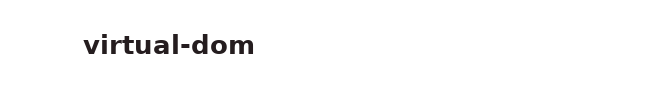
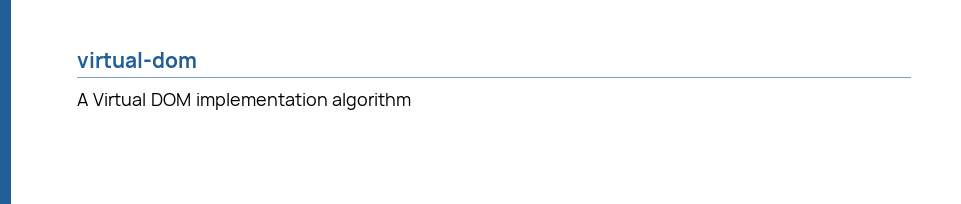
(255, 44) none -> [77,93,412,110] // A Virtual DOM implementation algorithm

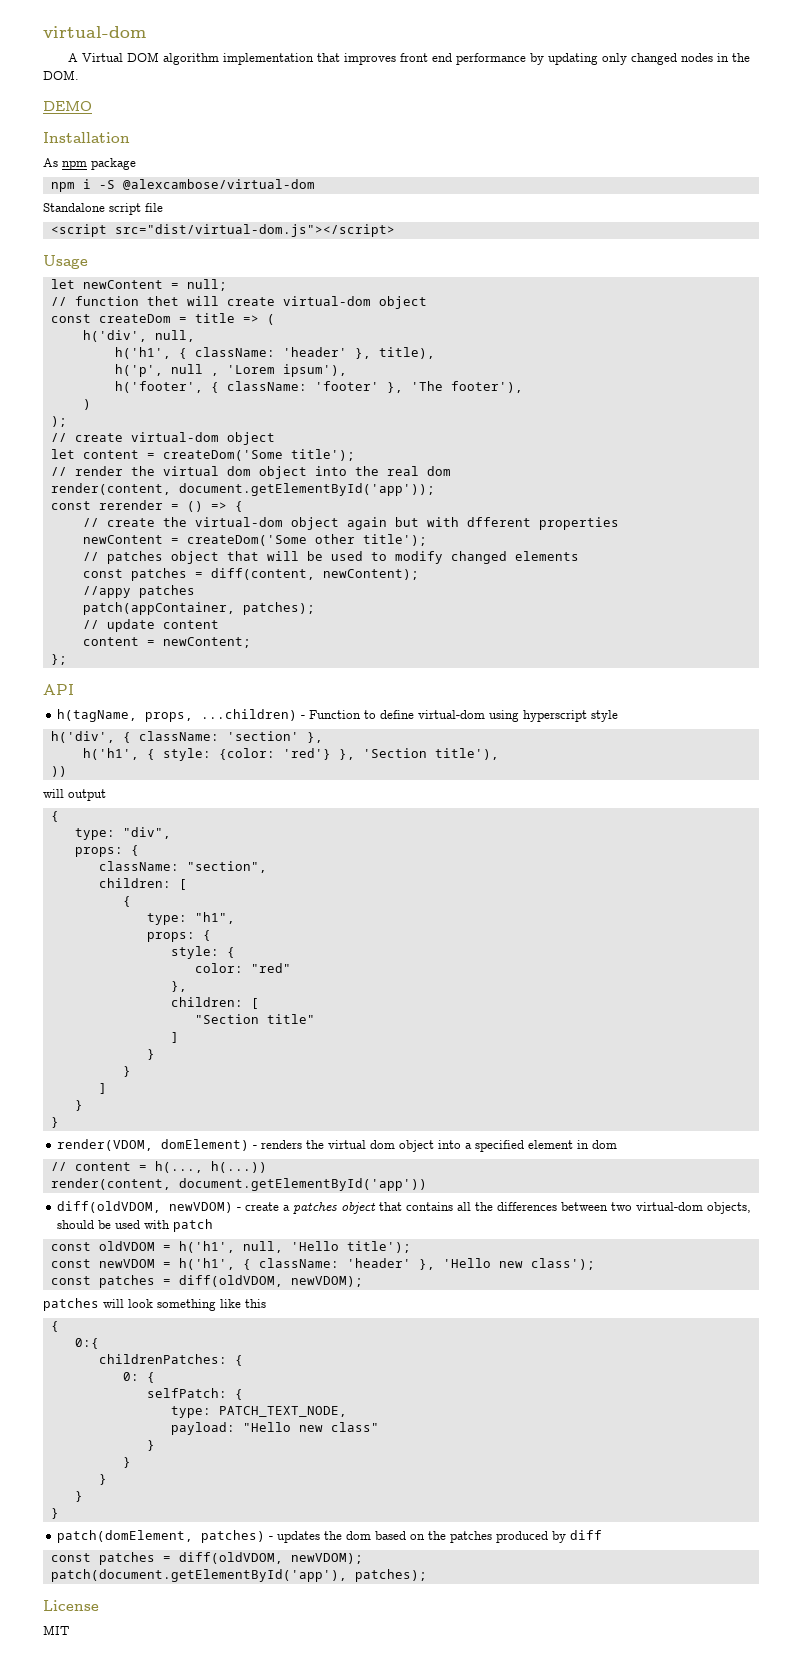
[195,93,412,110] implementation algorithm -> [162,53,750,65] [43,70,79,80] [43,101,92,111] [43,132,130,143] [43,158,136,170] [50,179,315,192] [43,203,163,215] [50,224,395,237] [43,255,88,269] [50,279,227,291] [50,296,427,309] [50,313,275,325] [82,330,195,342] [114,347,435,359] [114,364,347,377] [114,381,523,393] [82,399,91,410] [50,416,67,427] [50,432,275,445] [50,449,355,461] [50,466,451,479] [50,483,435,496] [50,500,243,512] [82,517,619,530] [82,534,427,546] [82,551,579,564] [82,568,419,581] [82,585,195,598] [82,602,315,615] [82,619,219,632] [82,637,251,648] [50,654,67,665] [43,684,74,695] [57,709,619,722] [50,731,323,743] [82,748,499,761] [50,766,67,777] [43,789,106,801] [50,811,59,822] [74,827,171,840] [74,845,139,857] [98,861,267,873] [98,878,187,890] [122,896,131,907] [146,912,235,925] [146,930,211,942] [170,946,235,959] [194,963,291,973] [170,981,187,992] [170,997,259,1009] [194,1014,315,1024] [170,1032,179,1043] [146,1049,155,1060] [122,1066,131,1077] [98,1083,107,1094] [74,1100,83,1111] [50,1117,59,1128] [57,1139,618,1152] [50,1161,267,1173] [50,1178,427,1191] [57,1201,752,1214] [57,1219,214,1232] [50,1241,411,1253] [50,1258,595,1270] [50,1275,363,1288] [43,1298,266,1311] [50,1321,59,1332] [74,1338,99,1349] [98,1354,243,1366] [122,1372,155,1383] [146,1388,243,1400] [170,1406,347,1418] [170,1422,379,1435] [146,1440,155,1451] [122,1457,131,1468] [98,1474,107,1485] [74,1491,83,1502] [50,1508,59,1519] [57,1530,603,1543] [50,1552,363,1565] [50,1569,427,1582] [43,1600,99,1611] [43,1625,69,1635] algorithm implementation that improves front end performance by updating only changed nodes in the DOM. // DEMO // Installation // As npm package // npm i -S @alexcambose/virtual-dom // Standalone script file // <script src="dist/virtual-dom.js"></script> // Usage // let newContent = null; // // function thet will create virtual-dom object // const createDom = title => ( // h('div', null, // h('h1', { className: 'header' }, title), // h('p', null , 'Lorem ipsum'), // h('footer', { className: 'footer' }, 'The footer'), // ) // ); // // create virtual-dom object // let content = createDom('Some title'); // // render the virtual dom object into the real dom // render(content, document.getElementById('app')); // const rerender = () => { // // create the virtual-dom object again but with dfferent properties // newContent = createDom('Some other title'); // // patches object that will be used to modify changed elements // const patches = diff(content, newContent); // //appy patches // patch(appContainer, patches); // // update content // content = newContent; // }; // API // h(tagName, props, ...children) - Function to define virtual-dom using hyperscript style // h('div', { className: 'section' }, // h('h1', { style: {color: 'red'} }, 'Section title'), // )) // will output // { // type: "div", // props: { // className: "section", // children: [ // { // type: "h1", // props: { // style: { // color: "red" // }, // children: [ // "Section title" // ] // } // } // ] // } // } // render(VDOM, domElement) - renders the virtual dom object into a specified element in dom // // content = h(..., h(...)) // render(content, document.getElementById('app')) // diff(oldVDOM, newVDOM) - create a patches object that contains all the differences between two virtual-dom objects, should be used with patch // const oldVDOM = h('h1', null, 'Hello title'); // const newVDOM = h('h1', { className: 'header' }, 'Hello new class'); // const patches = diff(oldVDOM, newVDOM); // patches will look something like this // { // 0:{ // childrenPatches: { // 0: { // selfPatch: { // type: PATCH_TEXT_NODE, // payload: "Hello new class" // } // } // } // } // } // patch(domElement, patches) - updates the dom based on the patches produced by diff // const patches = diff(oldVDOM, newVDOM); // patch(document.getElementById('app'), patches); // License // MIT

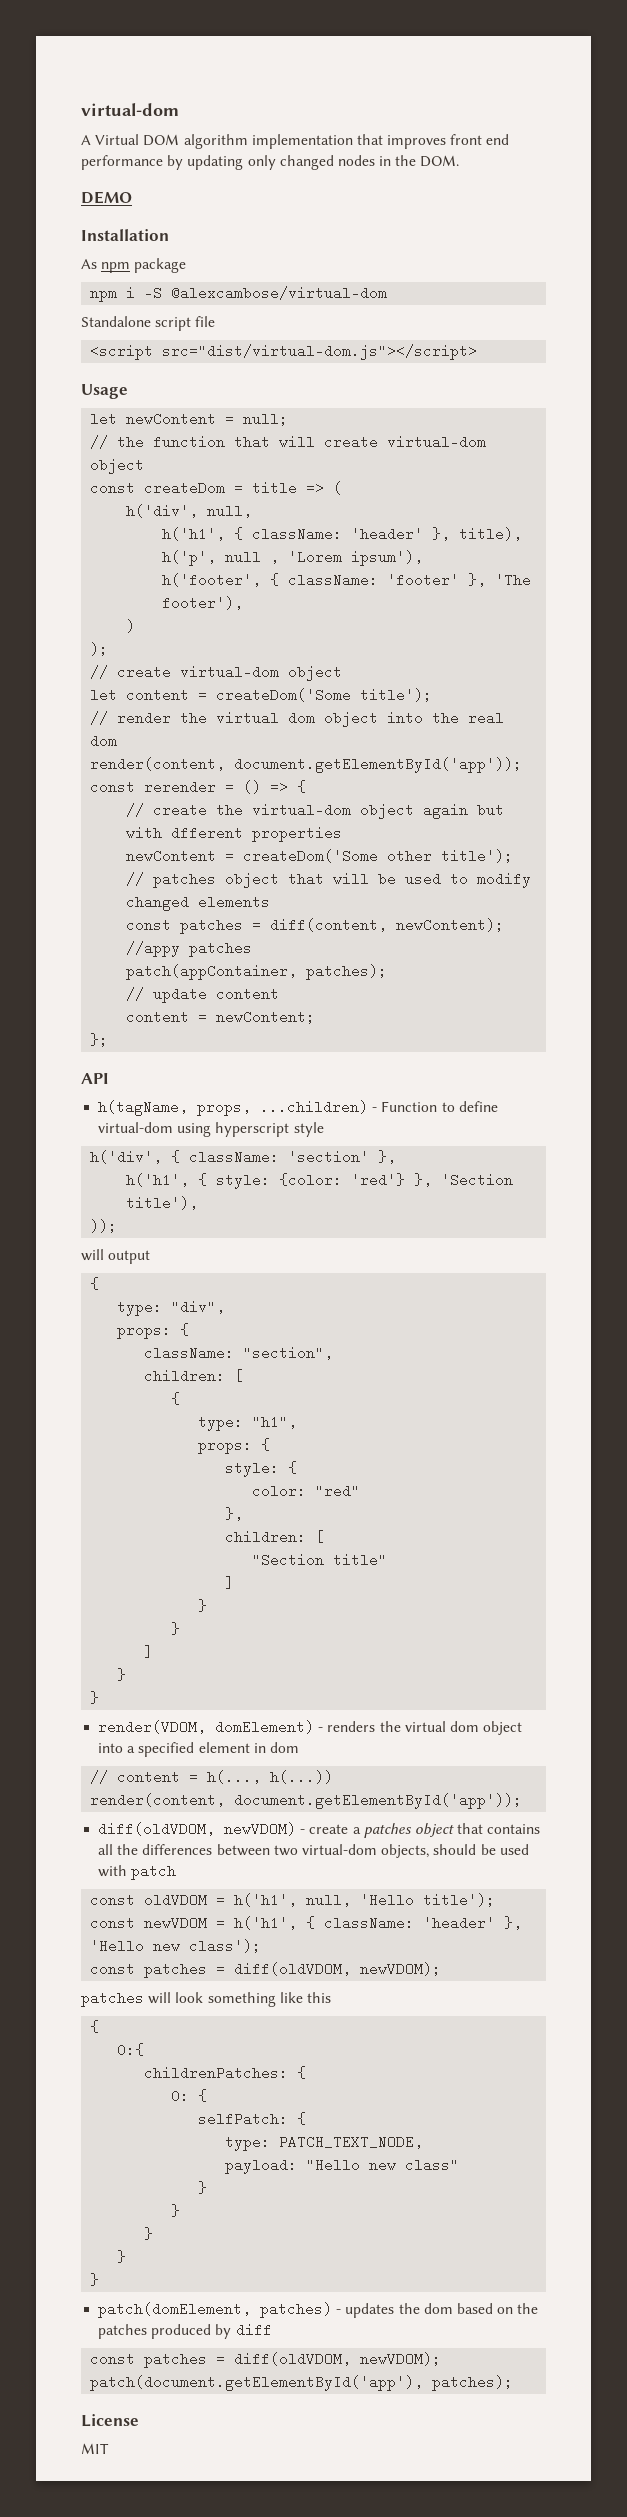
[74,296,179,306] function thet -> [117,435,271,449] the function that
[50,766,67,777] )) -> [90,1219,118,1233] ));
[178,1178,427,1191] document.getElementById('app')) -> [234,1793,523,1809] document.getElementById('app'));

